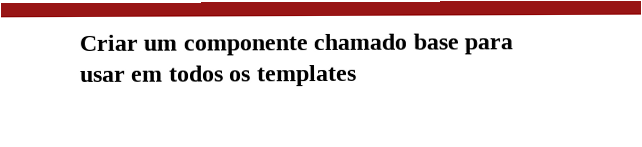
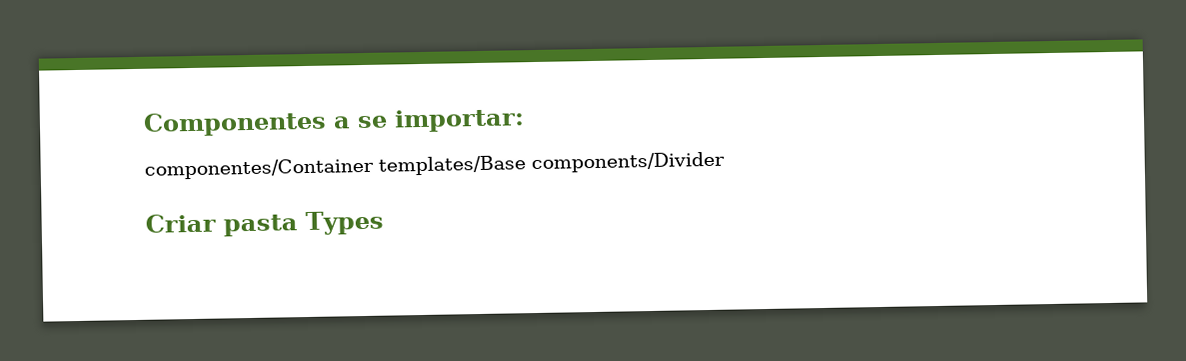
[79,33,514,56] [79,64,357,87] Criar um componente chamado base para usar em todos os templates -> [143,108,525,137] [144,151,725,180] [145,210,384,237] Componentes a se importar: // componentes/Container templates/Base components/Divider // Criar pasta Types

